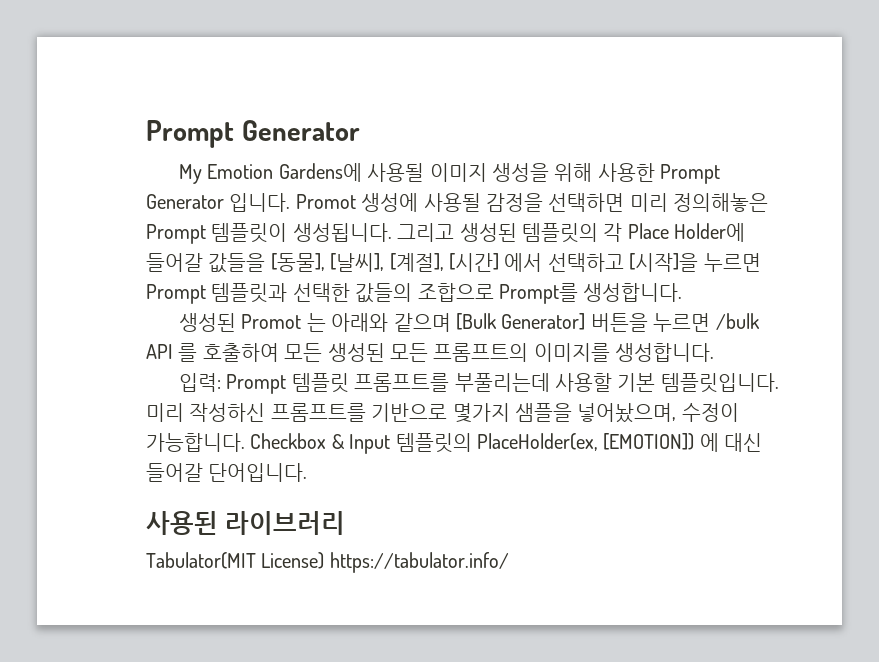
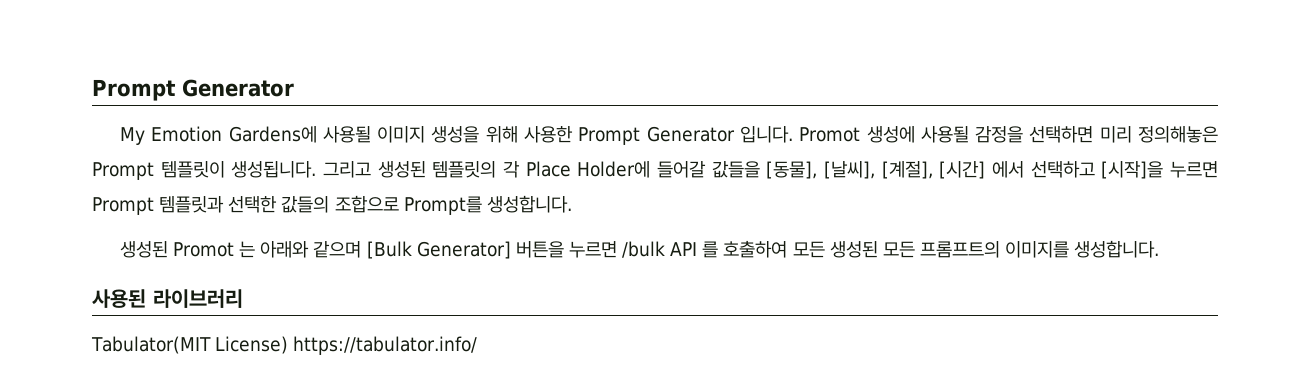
[179,373,779,394] [146,403,739,423] [146,433,763,454] [146,463,308,482] // 입력: Prompt 템플릿 프롬프트를 부풀리는데 사용할 기본 템플릿입니다. 미리 작성하신 프롬프트를 기반으로 몇가지 샘플을 넣어놨으며, 수정이 가능합니다. Checkbox & Input 템플릿의 PlaceHolder(ex, [EMOTION]) 에 대신 들어갈 단어입니다. -> (1160, 249) none

